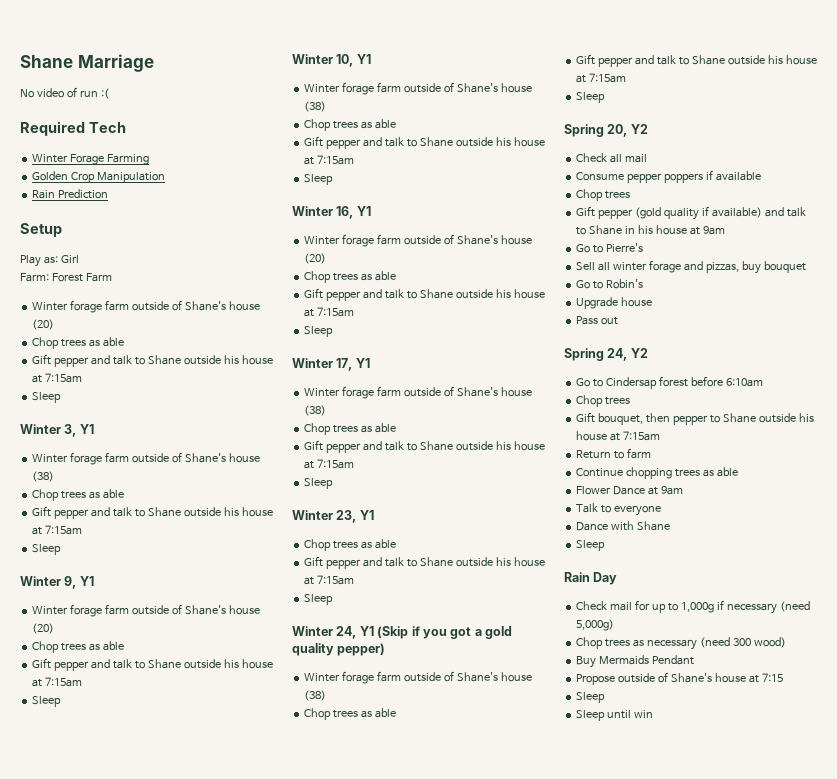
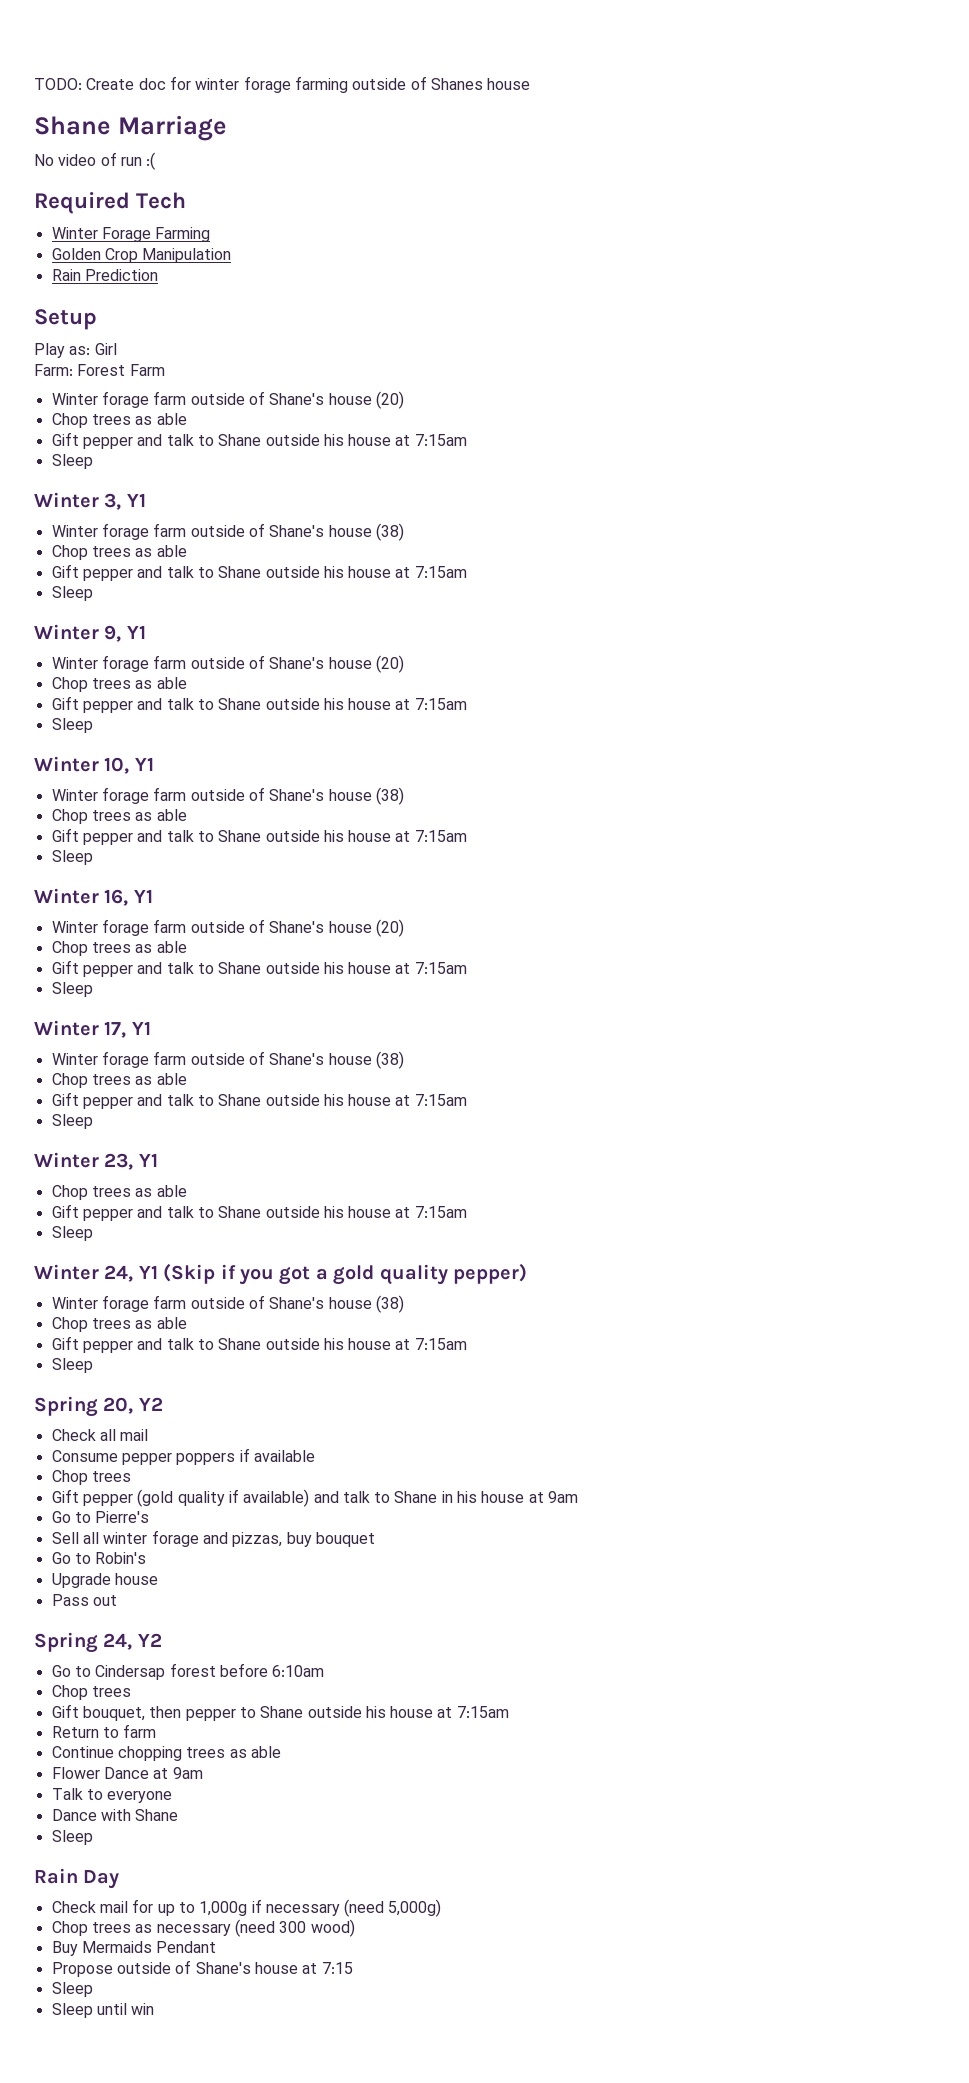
(20, 61) none -> [34,76,531,93] TODO: Create doc for winter forage farming outside of Shanes house //

